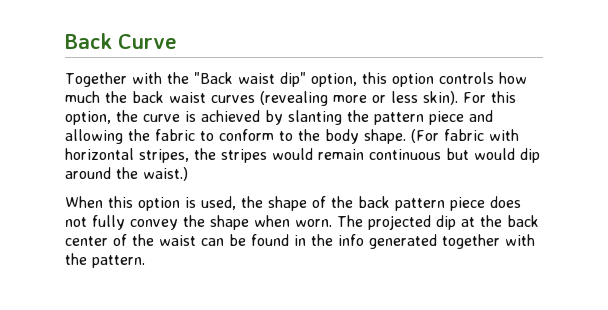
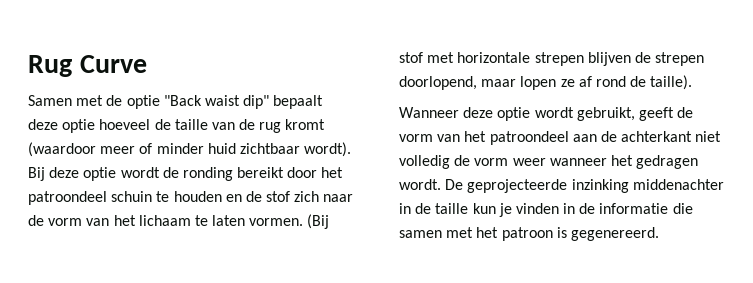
[65,33,112,49] Back -> [28,55,72,77] Rug
[65,72,527,87] [65,91,516,106] [65,110,493,125] [65,129,519,144] [65,148,540,163] [65,167,188,181] [65,196,521,211] [65,215,539,230] [65,234,535,249] [65,253,145,268] Together with the "Back waist dip" option, this option controls how much the back waist curves (revealing more or less skin). For this option, the curve is achieved by slanting the pattern piece and allowing the fabric to conform to the body shape. (For fabric with horizontal stripes, the stripes would remain continuous but would dip around the waist.) // When this option is used, the shape of the back pattern piece does not fully convey the shape when worn. The projected dip at the back center of the waist can be found in the info generated together with the pattern. -> [28,95,324,109] [28,119,326,133] [28,142,352,157] [28,167,344,181] [28,191,354,205] [28,214,330,229] [399,52,705,66] [399,75,693,90] [399,107,694,121] [399,131,722,145] [399,155,699,169] [399,179,724,193] [399,203,693,217] [399,227,659,241] Samen met de optie "Back waist dip" bepaalt deze optie hoeveel de taille van de rug kromt (waardoor meer of minder huid zichtbaar wordt). Bij deze optie wordt de ronding bereikt door het patroondeel schuin te houden en de stof zich naar de vorm van het lichaam te laten vormen. (Bij stof met horizontale strepen blijven de strepen doorlopend, maar lopen ze af rond de taille). // Wanneer deze optie wordt gebruikt, geeft de vorm van het patroondeel aan de achterkant niet volledig de vorm weer wanneer het gedragen wordt. De geprojecteerde inzinking middenachter in de taille kun je vinden in de informatie die samen met het patroon is gegenereerd.

